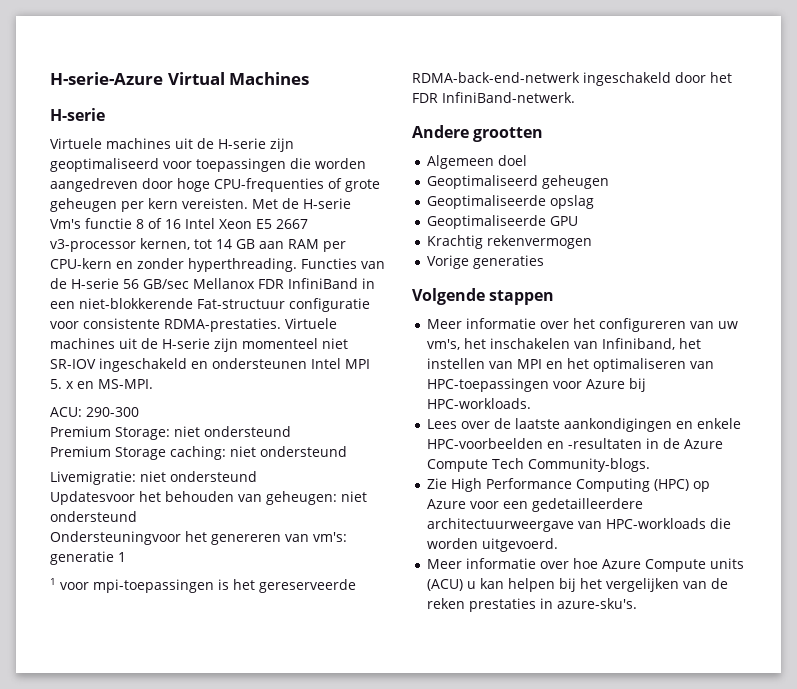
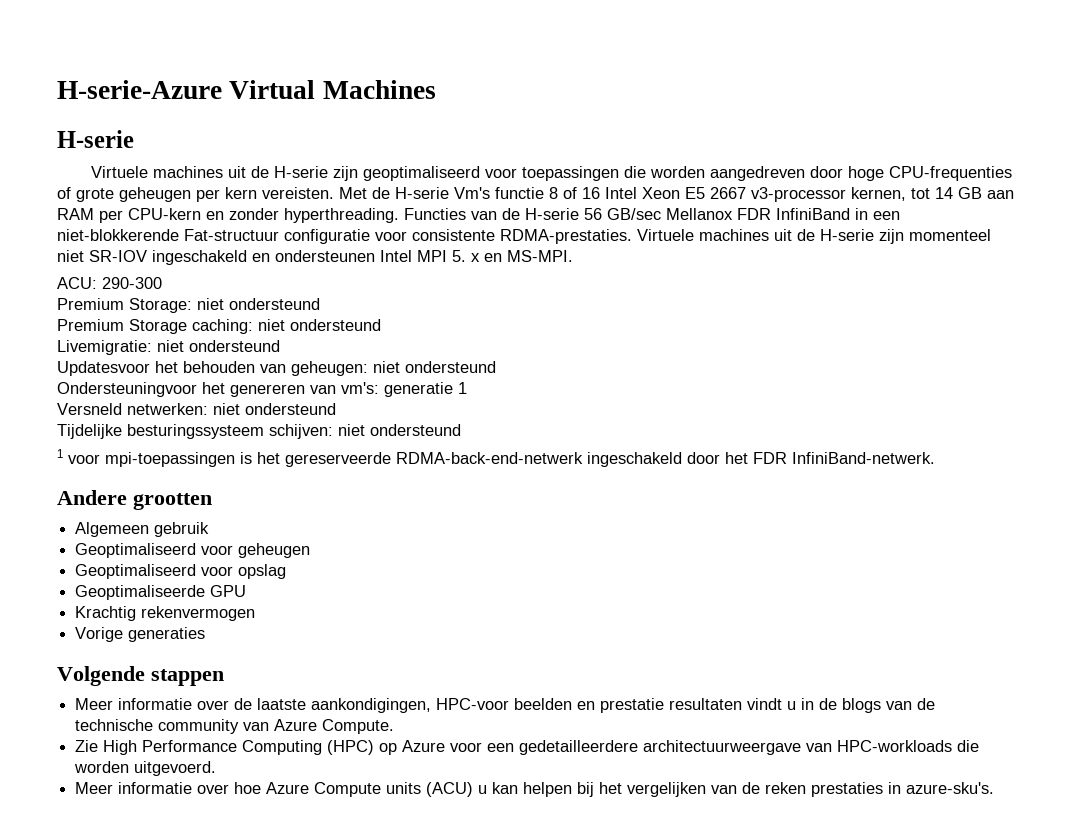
(126, 557) none -> [57,403,336,415] [57,424,461,439] // Versneld netwerken: niet ondersteund // Tijdelijke besturingssysteem schijven: niet ondersteund
[498,155,528,166] [427,175,539,189] doel // Geoptimaliseerd -> [154,522,210,537] [75,543,234,558] gebruik // Geoptimaliseerd voor
[427,195,547,209] Geoptimaliseerde -> [75,564,234,579] Geoptimaliseerd voor
[573,318,739,332] [427,338,702,350] [427,358,715,372] [427,378,647,392] [427,398,532,409] [427,418,742,432] [427,438,724,449] [427,458,651,472] het configureren van uw vm's, het inschakelen van Infiniband, het instellen van MPI en het optimaliseren van HPC-toepassingen voor Azure bij HPC-workloads. // Lees over de laatste aankondigingen en enkele HPC-voorbeelden en -resultaten in de Azure Compute Tech Community-blogs. -> [234,698,936,713] [75,719,395,734] de laatste aankondigingen, HPC-voor beelden en prestatie resultaten vindt u in de blogs van de technische community van Azure Compute.

